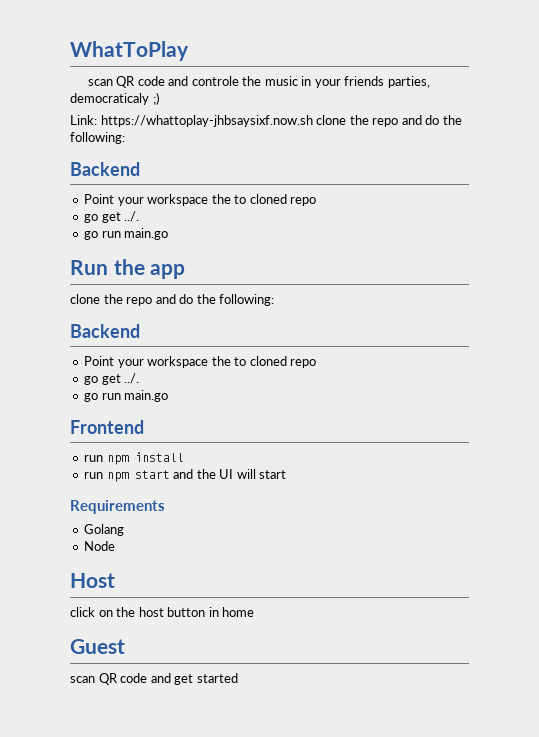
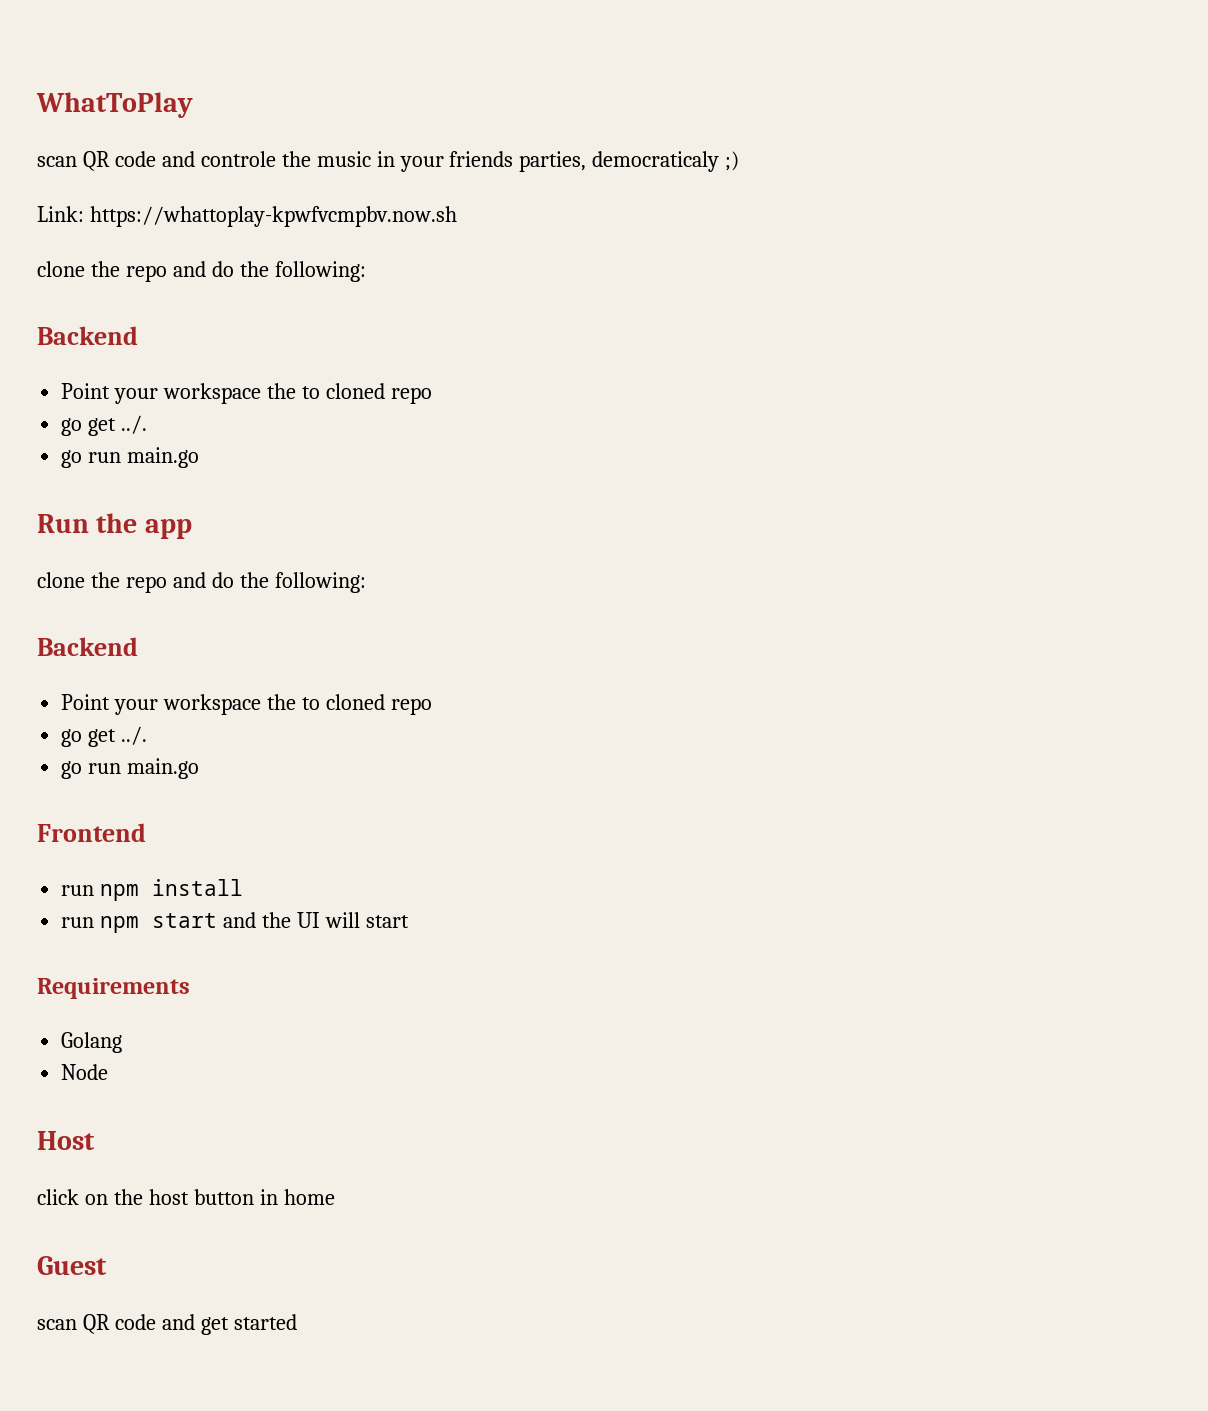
[100,115,313,127] https://whattoplay-jhbsaysixf.now.sh -> [89,206,457,227] https://whattoplay-kpwfvcmpbv.now.sh //

